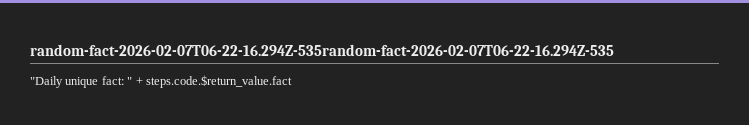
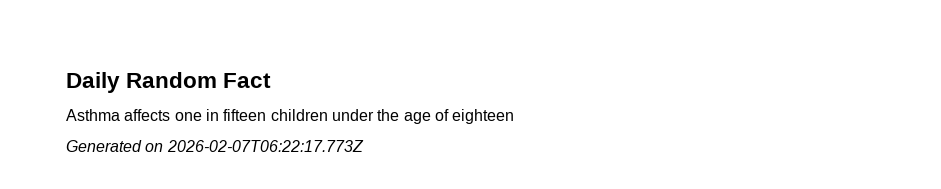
[30,44,614,56] [30,75,292,88] random-fact-2026-02-07T06-22-16.294Z-535random-fact-2026-02-07T06-22-16.294Z-535 // "Daily unique fact: " + steps.code.$return_value.fact -> [66,72,272,93] [66,109,515,124] [66,140,364,152] Daily Random Fact // Asthma affects one in fifteen children under the age of eighteen // Generated on 2026-02-07T06:22:17.773Z

